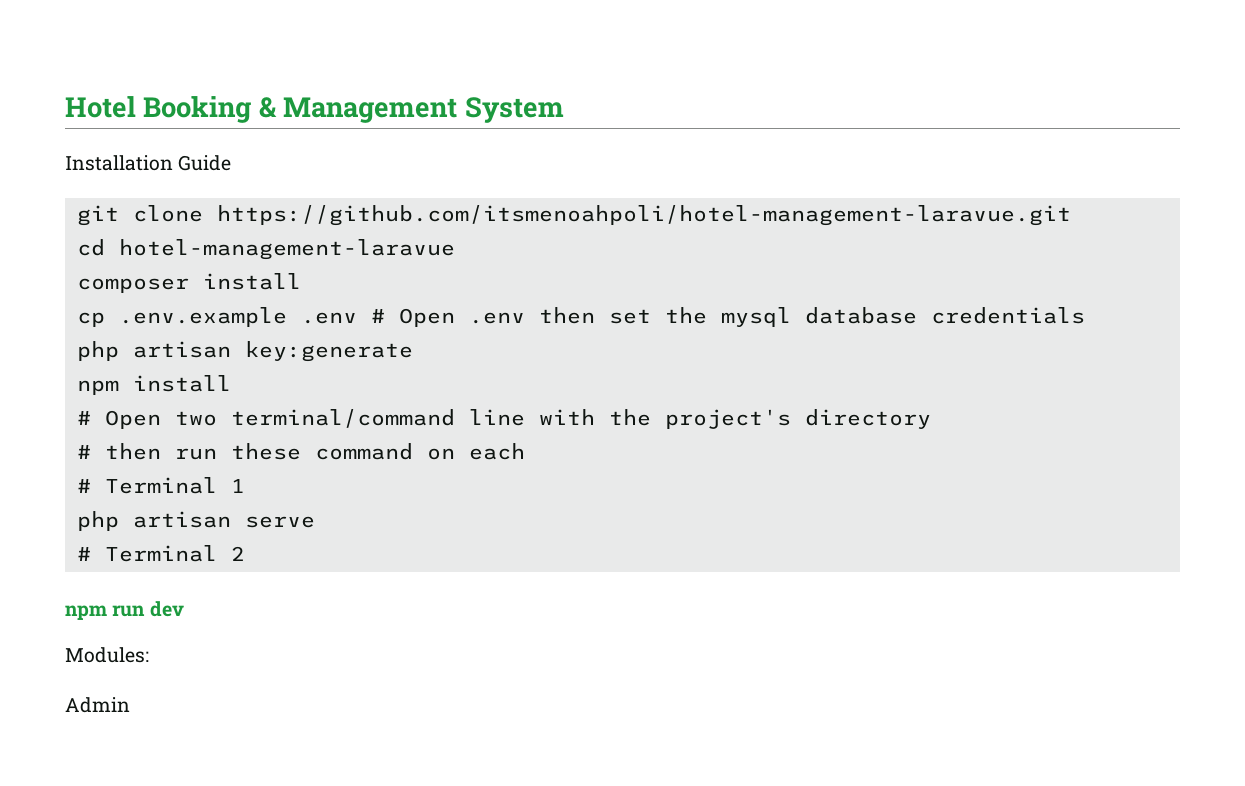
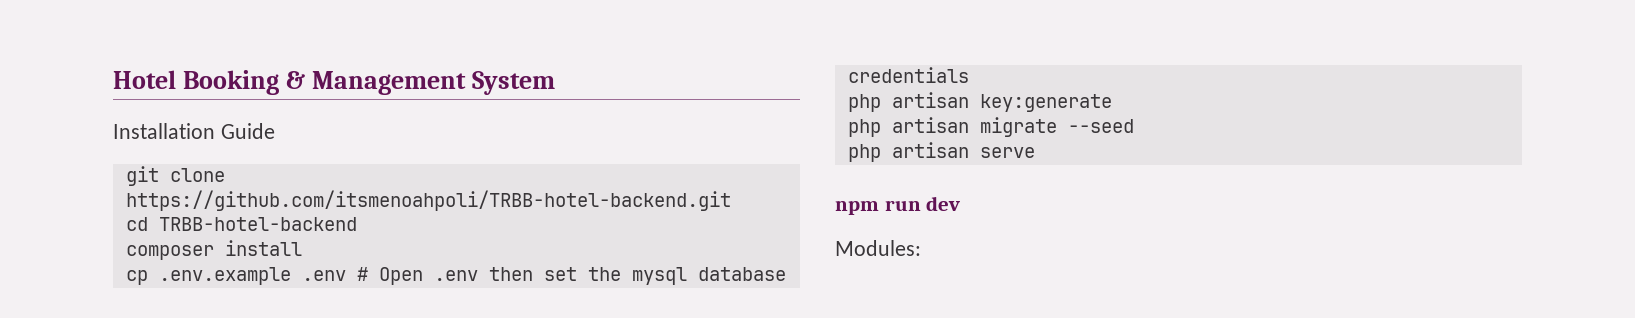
[216,205,1071,226] https://github.com/itsmenoahpoli/hotel-management-laravue.git -> [125,190,731,211] https://github.com/itsmenoahpoli/TRBB-hotel-backend.git
[118,239,455,260] hotel-management-laravue -> [158,217,357,231] TRBB-hotel-backend
[76,375,231,395] [76,409,931,429] [76,443,525,460] [76,477,245,494] npm install // # Open two terminal/command line with the project's directory // # then run these command on each // # Terminal 1 -> [847,117,1134,137] php artisan migrate --seed
[76,545,245,562] // # Terminal 2 -> (1035, 152) none
[65,697,130,713] // Admin -> (921, 248) none

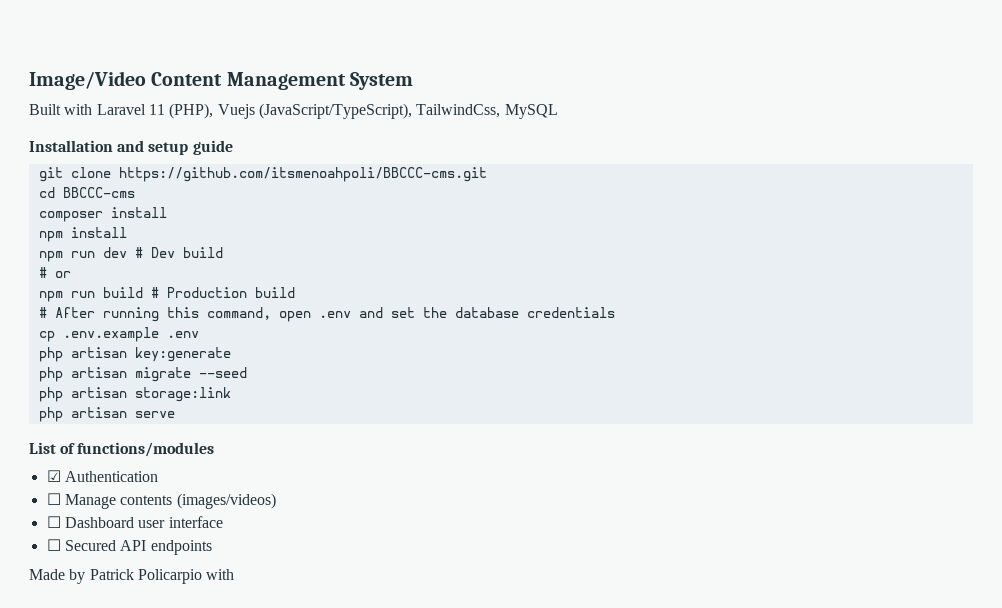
[113,70,306,95] Hotel Booking & -> [29,71,223,90] Image/Video Content
[113,123,275,139] Installation Guide -> [29,103,558,119] [29,140,233,155] Built with Laravel 11 (PHP), Vuejs (JavaScript/TypeScript), TailwindCss, MySQL // Installation and setup guide
[125,190,731,211] https://github.com/itsmenoahpoli/TRBB-hotel-backend.git -> [118,167,487,182] https://github.com/itsmenoahpoli/BBCCC-cms.git
[158,217,357,231] TRBB-hotel-backend -> [62,187,135,198] BBCCC-cms
[125,267,786,285] [847,67,969,83] cp .env.example .env # Open .env then set the mysql database credentials -> [38,227,127,242] [38,247,223,262] [38,267,71,278] [38,287,295,302] [38,307,615,322] [38,327,199,342] npm install // npm run dev # Dev build // # or // npm run build # Production build // # After running this command, open .env and set the database credentials // cp .env.example .env
(1134, 126) none -> [38,387,231,402] // php artisan storage:link
[835,196,961,215] [835,240,921,256] npm run dev // Modules: -> [29,442,215,457] [46,470,158,482] [46,493,276,509] [46,516,223,528] [46,539,212,555] [29,569,235,584] List of functions/modules // ☑ Authentication // ☐ Manage contents (images/videos) // ☐ Dashboard user interface // ☐ Secured API endpoints // Made by Patrick Policarpio with

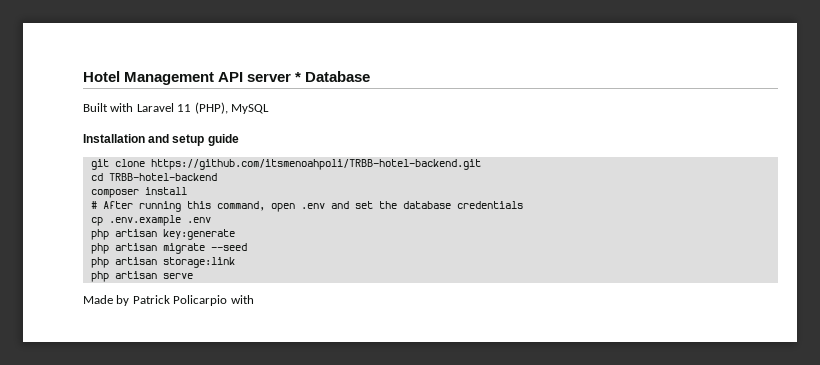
[29,71,413,90] Image/Video Content Management System -> [83,71,371,85] Hotel Management API server * Database
[217,103,501,119] Vuejs (JavaScript/TypeScript), TailwindCss, -> (228, 108) none
[118,167,487,182] https://github.com/itsmenoahpoli/BBCCC-cms.git -> [150,159,481,170] https://github.com/itsmenoahpoli/TRBB-hotel-backend.git
[62,187,135,198] BBCCC-cms -> [108,173,217,181] TRBB-hotel-backend
[38,227,127,242] [38,247,223,262] [38,267,71,278] [38,287,295,302] // npm install // npm run dev # Dev build // # or // npm run build # Production build -> (187, 191) none
[29,442,215,457] [46,470,158,482] [46,493,276,509] [46,516,223,528] [46,539,212,555] // List of functions/modules // ☑ Authentication // ☐ Manage contents (images/videos) // ☐ Dashboard user interface // ☐ Secured API endpoints -> (193, 276) none

